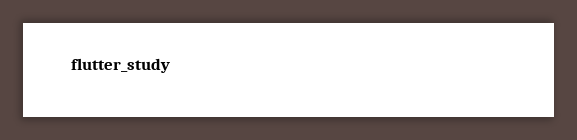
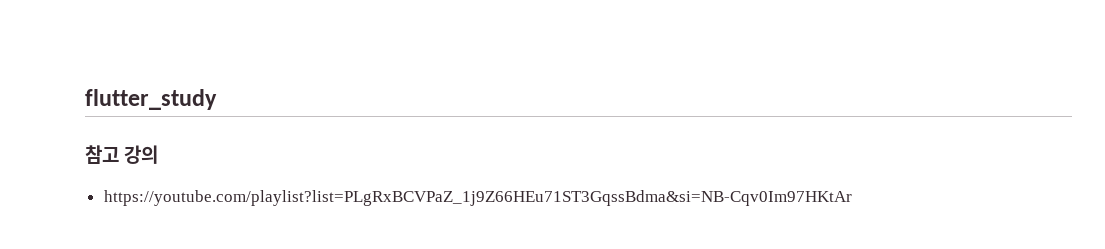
(170, 65) none -> [85,145,159,164] [103,190,852,206] // 참고 강의 // https://youtube.com/playlist?list=PLgRxBCVPaZ_1j9Z66HEu71ST3GqssBdma&si=NB-Cqv0Im97HKtAr

